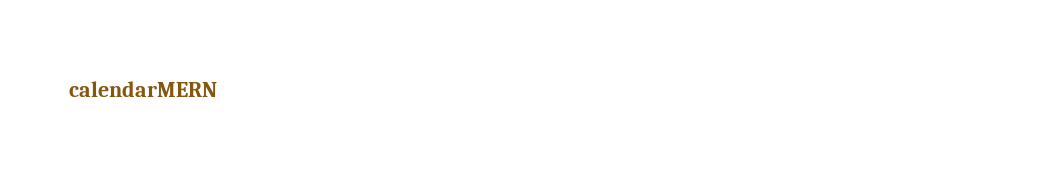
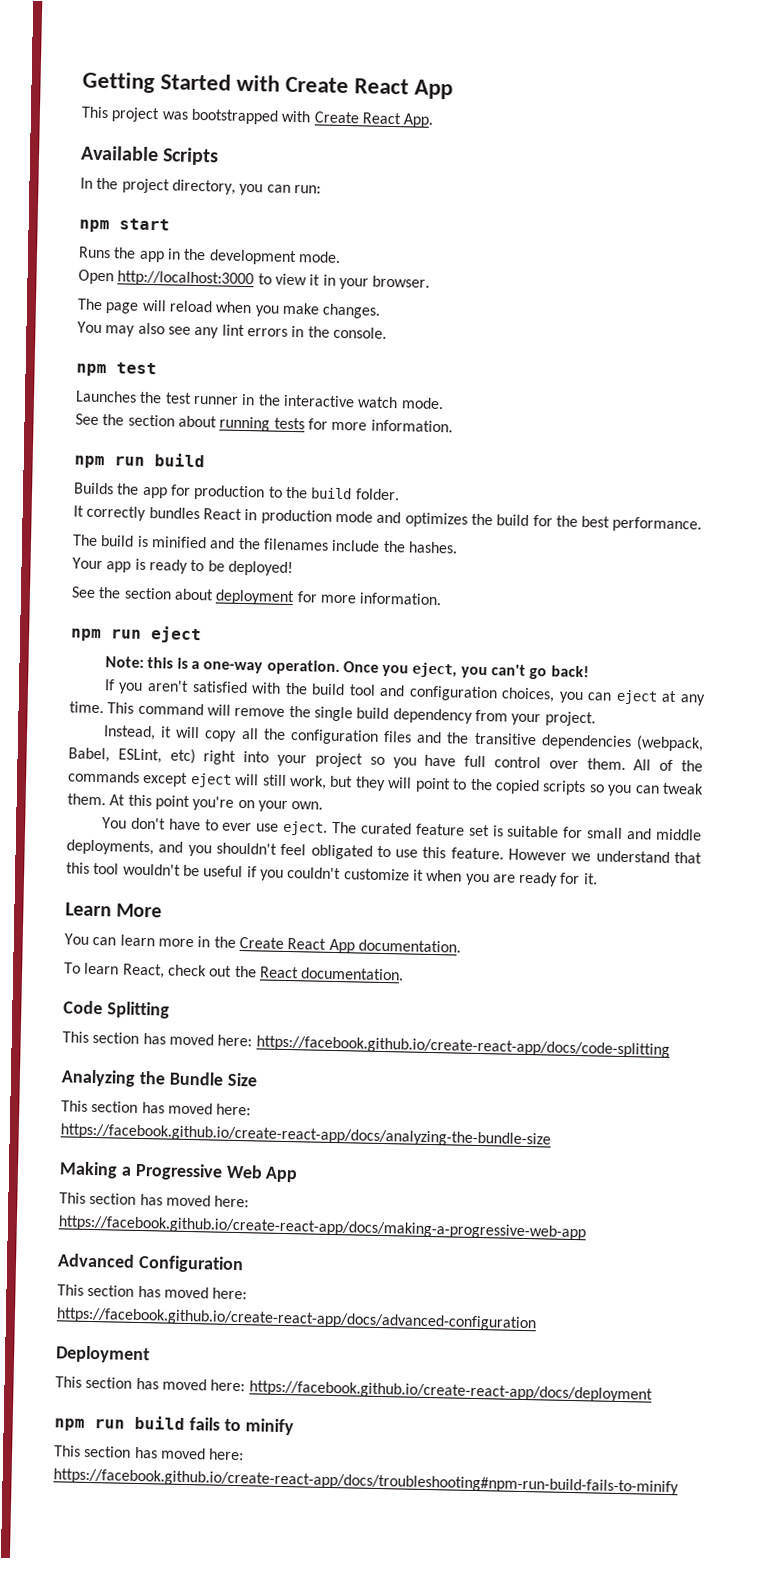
[69,81,217,97] calendarMERN -> [82,71,454,100] [81,106,434,128] [80,145,220,166] [80,177,321,196] [79,218,170,233] [78,246,341,266] [78,269,431,290] [77,298,382,319] [77,321,387,339] [76,362,157,377] [75,390,444,410] [75,413,453,433] [74,453,205,469] [74,482,400,501] [73,505,703,533] [72,534,458,554] [72,557,293,577] [71,586,443,606] [70,626,202,644] [104,656,589,680] [103,679,706,706] [69,701,596,727] [102,725,705,752] [68,747,703,772] [68,770,704,797] [67,793,324,812] [101,817,703,841] [66,839,702,864] [66,862,598,887] [65,902,163,918] [64,933,461,954] [64,962,405,981] [63,1000,170,1019] [62,1031,670,1058] [61,1069,258,1087] [61,1100,252,1116] [60,1123,551,1148] [59,1161,299,1183] [59,1192,250,1208] [58,1215,586,1241] [57,1253,244,1274] [57,1284,248,1300] [56,1307,537,1332] [56,1345,150,1364] [55,1376,653,1403] [54,1415,294,1436] [54,1445,245,1461] [53,1468,679,1496] Getting Started with Create React App // This project was bootstrapped with Create React App. // Available Scripts // In the project directory, you can run: // npm start // Runs the app in the development mode. // Open http://localhost:3000 to view it in your browser. // The page will reload when you make changes. // You may also see any lint errors in the console. // npm test // Launches the test runner in the interactive watch mode. // See the section about running tests for more information. // npm run build // Builds the app for production to the build folder. // It correctly bundles React in production mode and optimizes the build for the best performance. // The build is minified and the filenames include the hashes. // Your app is ready to be deployed! // See the section about deployment for more information. // npm run eject // Note: this is a one-way operation. Once you eject, you can't go back! // If you aren't satisfied with the build tool and configuration choices, you can eject at any time. This command will remove the single build dependency from your project. // Instead, it will copy all the configuration files and the transitive dependencies (webpack, Babel, ESLint, etc) right into your project so you have full control over them. All of the commands except eject will still work, but they will point to the copied scripts so you can tweak them. At this point you're on your own. // You don't have to ever use eject. The curated feature set is suitable for small and middle deployments, and you shouldn't feel obligated to use this feature. However we understand that this tool wouldn't be useful if you couldn't customize it when you are ready for it. // Learn More // You can learn more in the Create React App documentation. // To learn React, check out the React documentation. // Code Splitting // This section has moved here: https://facebook.github.io/create-react-app/docs/code-splitting // Analyzing the Bundle Size // This section has moved here: https://facebook.github.io/create-react-app/docs/analyzing-the-bundle-size // Making a Progressive Web App // This section has moved here: https://facebook.github.io/create-react-app/docs/making-a-progressive-web-app // Advanced Configuration // This section has moved here: https://facebook.github.io/create-react-app/docs/advanced-configuration // Deployment // This section has moved here: https://facebook.github.io/create-react-app/docs/deployment // npm run build fails to minify // This section has moved here: https://facebook.github.io/create-react-app/docs/troubleshooting#npm-run-build-fails-to-minify

